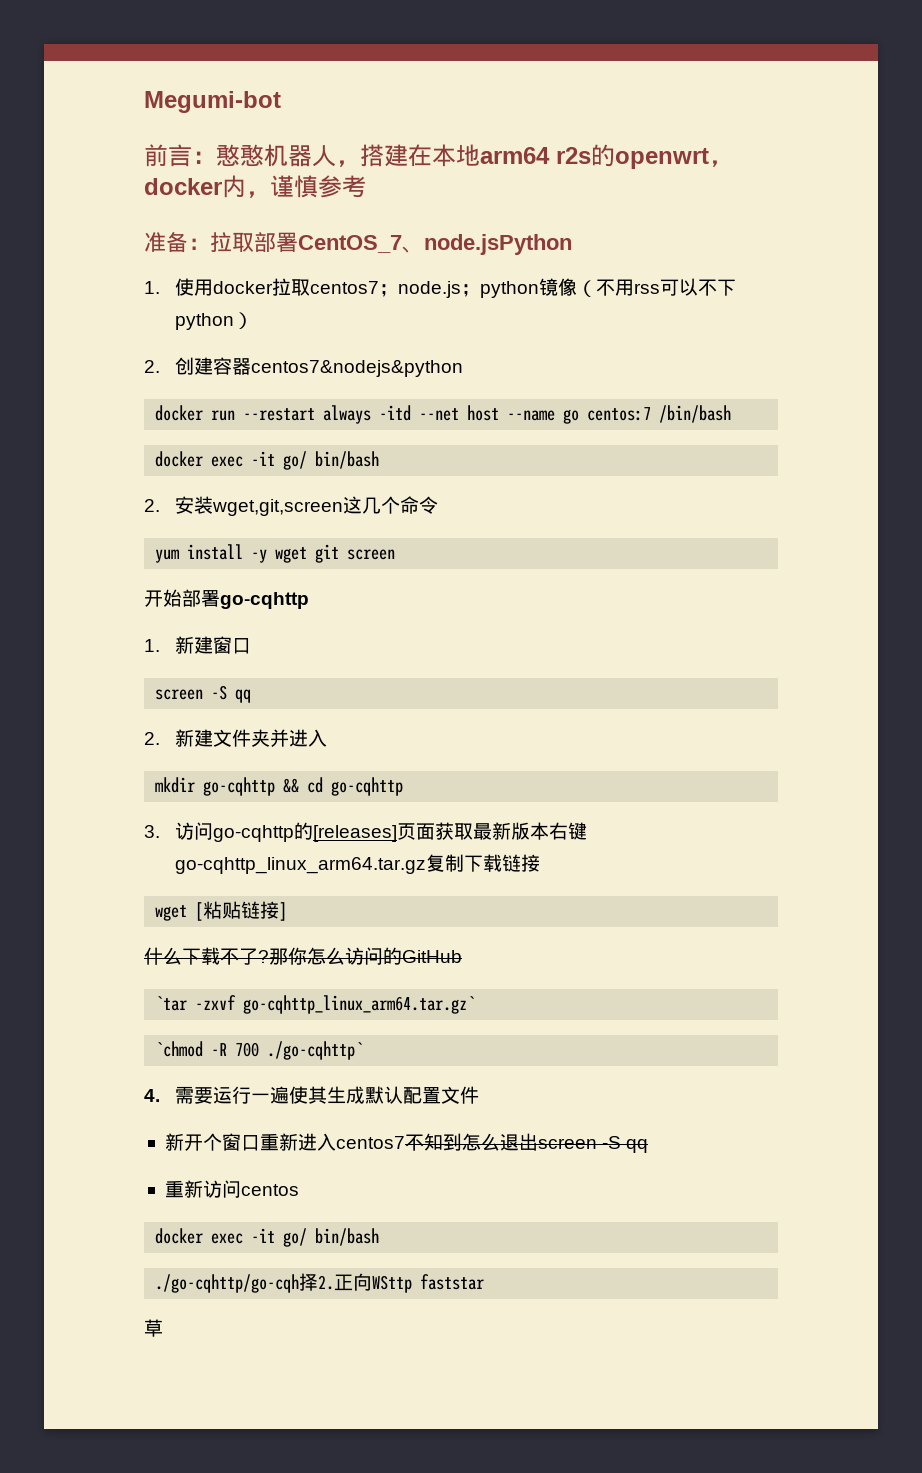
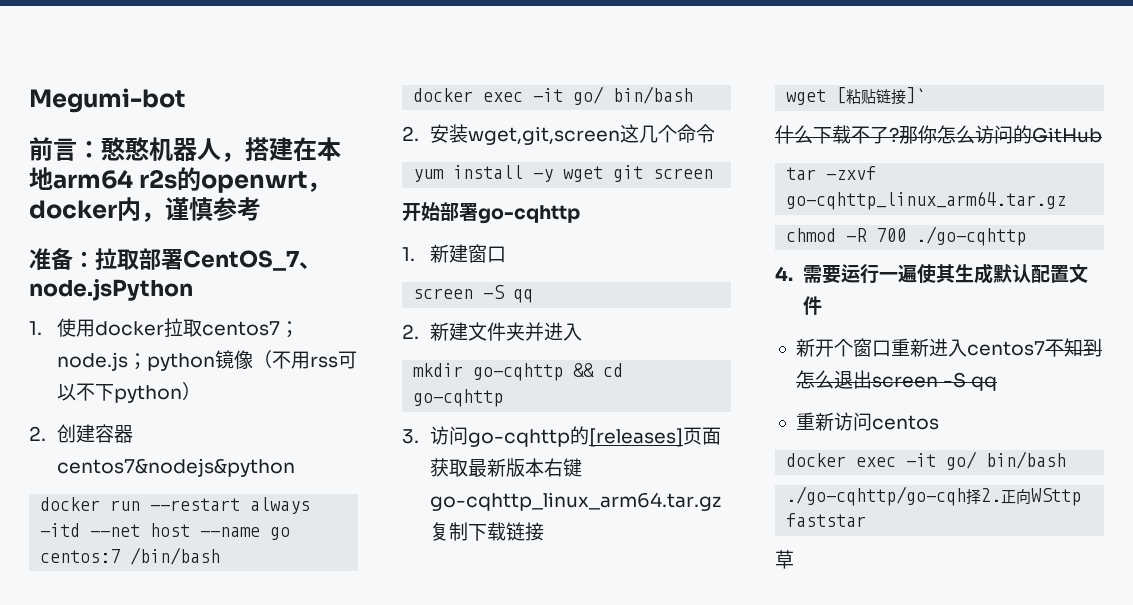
[279,902,288,921] ] -> [906,87,927,104] ]`
[155,995,476,1014] [155,1041,204,1057] `tar -zxvf go-cqhttp_linux_arm64.tar.gz` // `chmod -> [786,166,877,180] [786,191,1067,210] [786,228,837,242] tar -zxvf go-cqhttp_linux_arm64.tar.gz // chmod
[267,1041,364,1060] ./go-cqhttp` -> [916,226,1027,246] ./go-cqhttp

